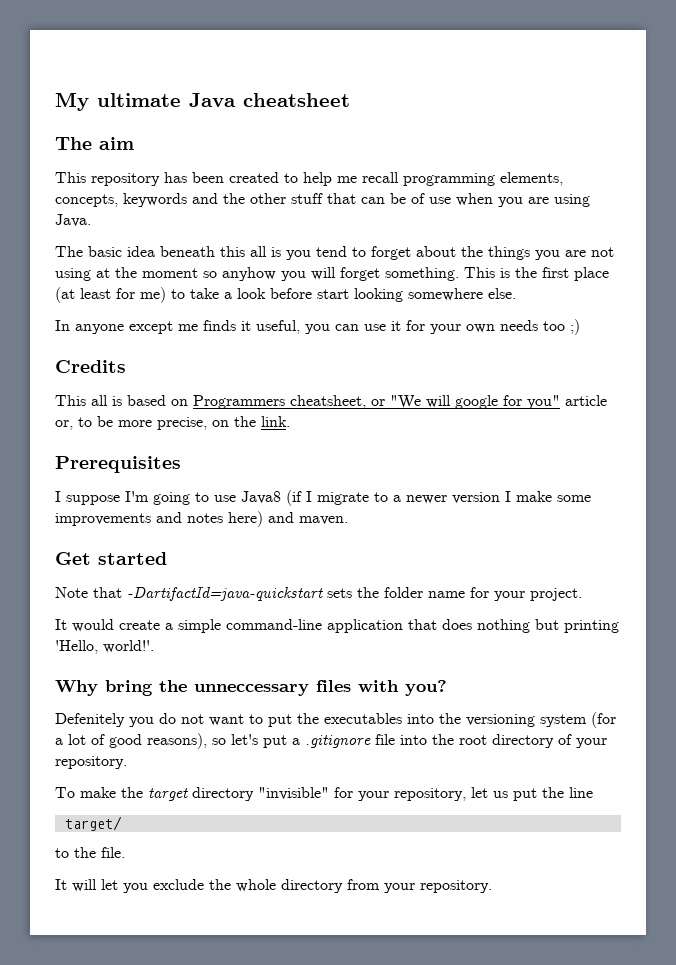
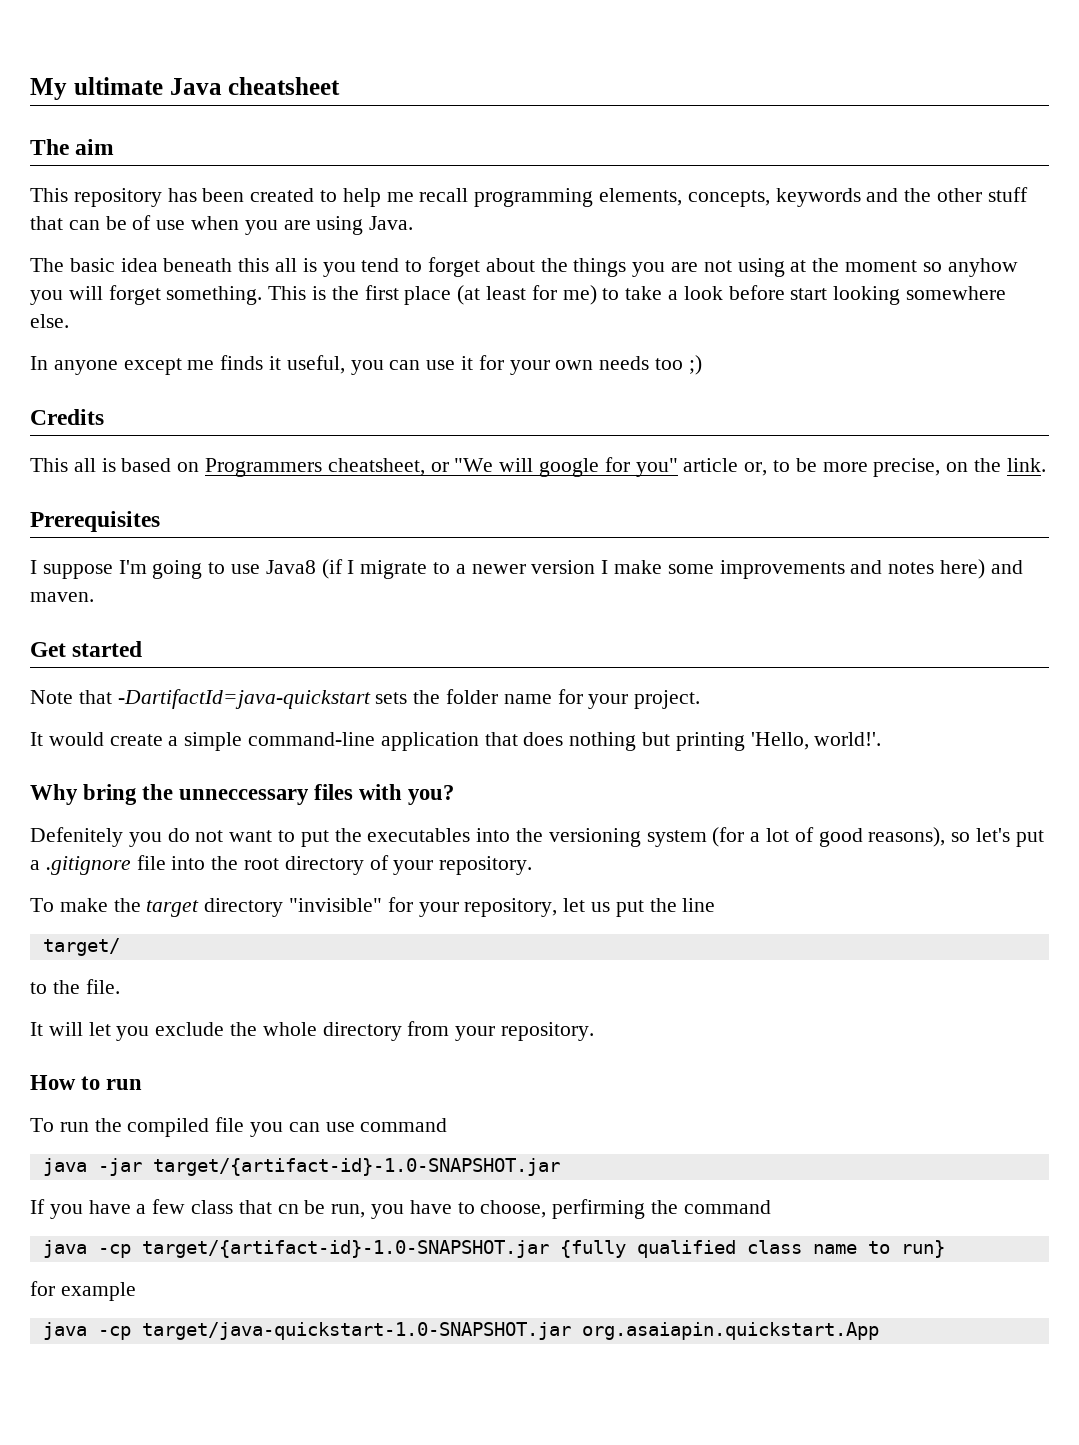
(492, 886) none -> [30,1075,143,1090] [30,1117,448,1137] [42,1158,560,1176] [30,1199,771,1219] [42,1240,945,1258] [30,1281,136,1301] [42,1322,879,1340] // How to run // To run the compiled file you can use command // java -jar target/{artifact-id}-1.0-SNAPSHOT.jar // If you have a few class that cn be run, you have to choose, perfirming the command // java -cp target/{artifact-id}-1.0-SNAPSHOT.jar {fully qualified class name to run} // for example // java -cp target/java-quickstart-1.0-SNAPSHOT.jar org.asaiapin.quickstart.App

